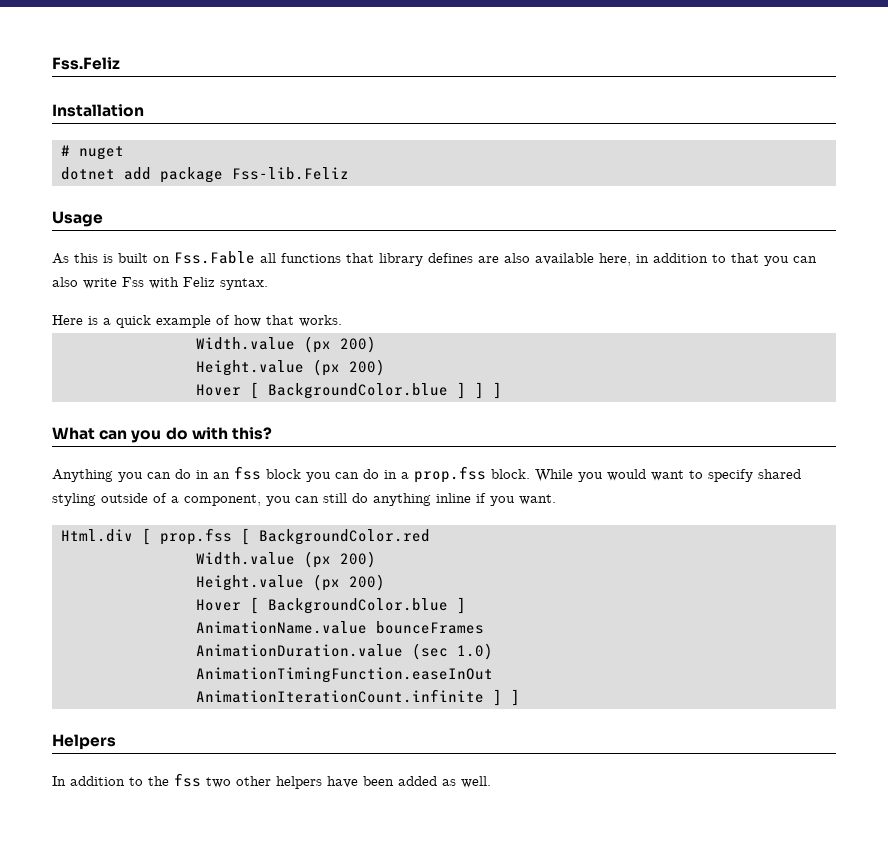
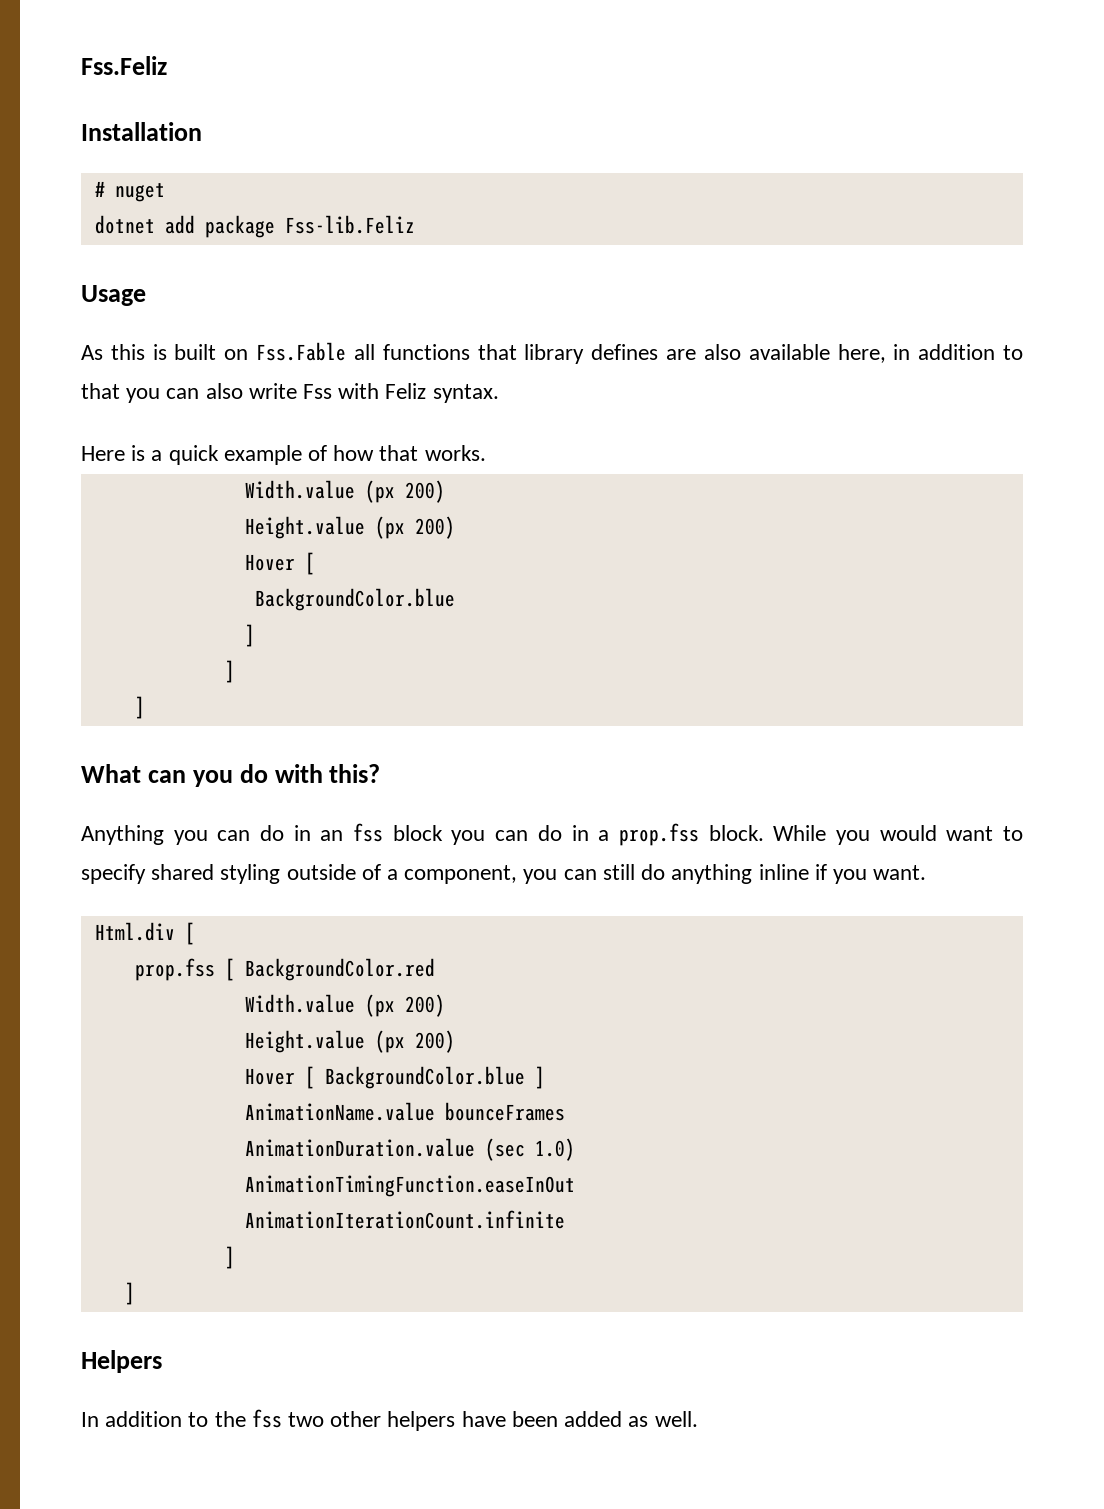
[268,382,484,399] BackgroundColor.blue ] ] -> [254,588,455,611] [244,624,255,647] [224,660,235,683] // BackgroundColor.blue // ] // ] //
(151, 536) none -> (195, 933) //
[493,689,502,706] ] -> [224,1246,235,1269] // ] //

